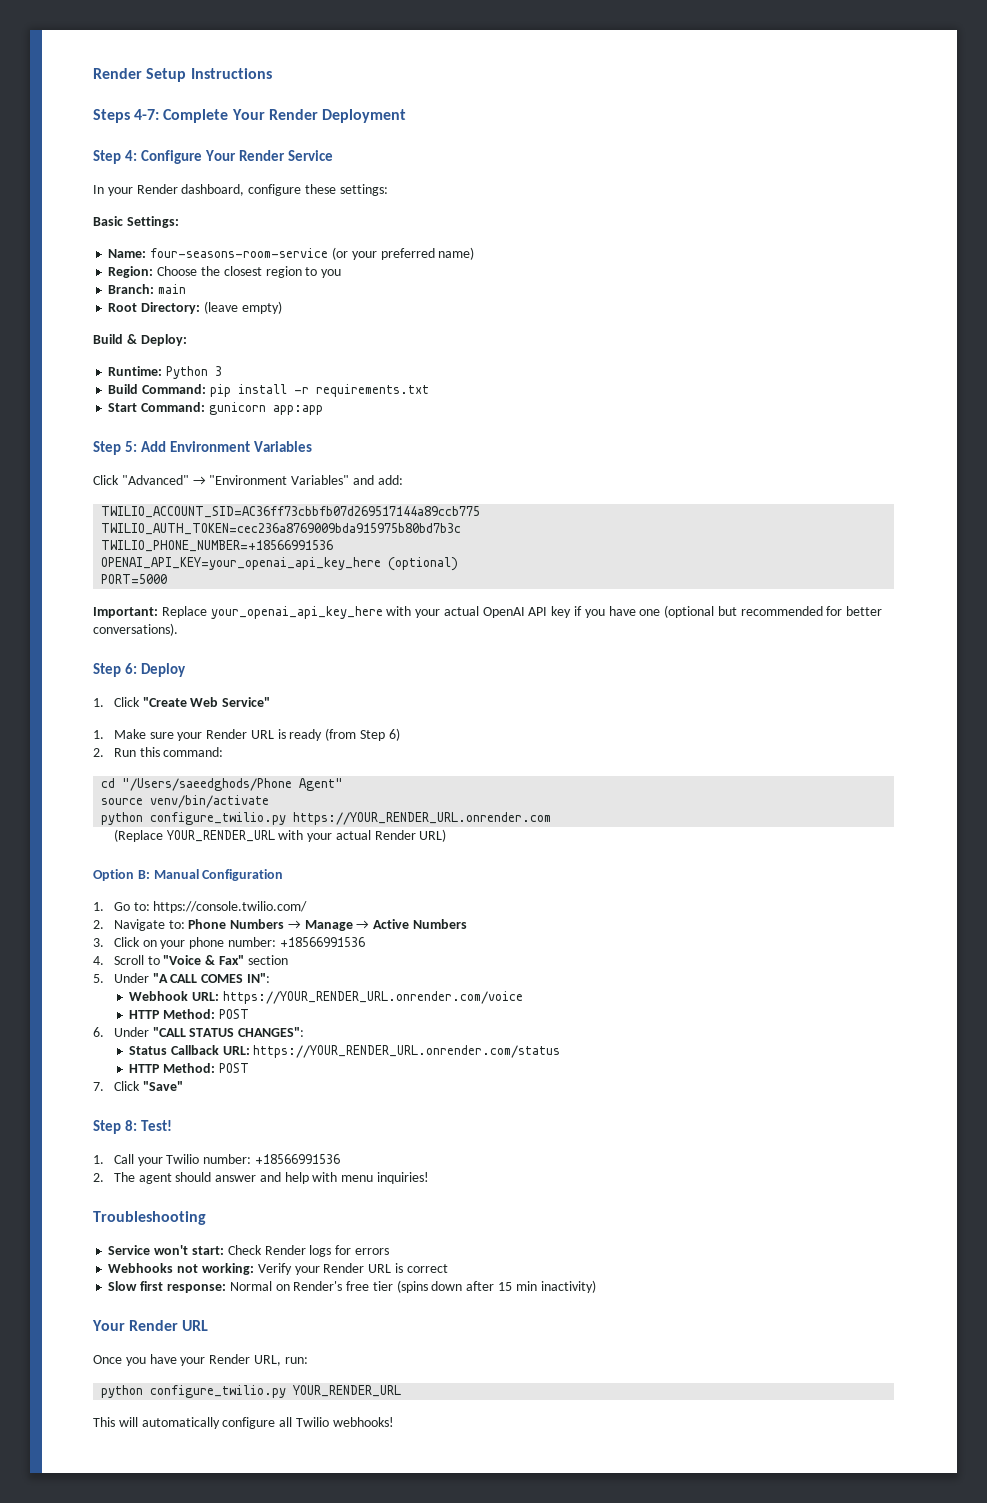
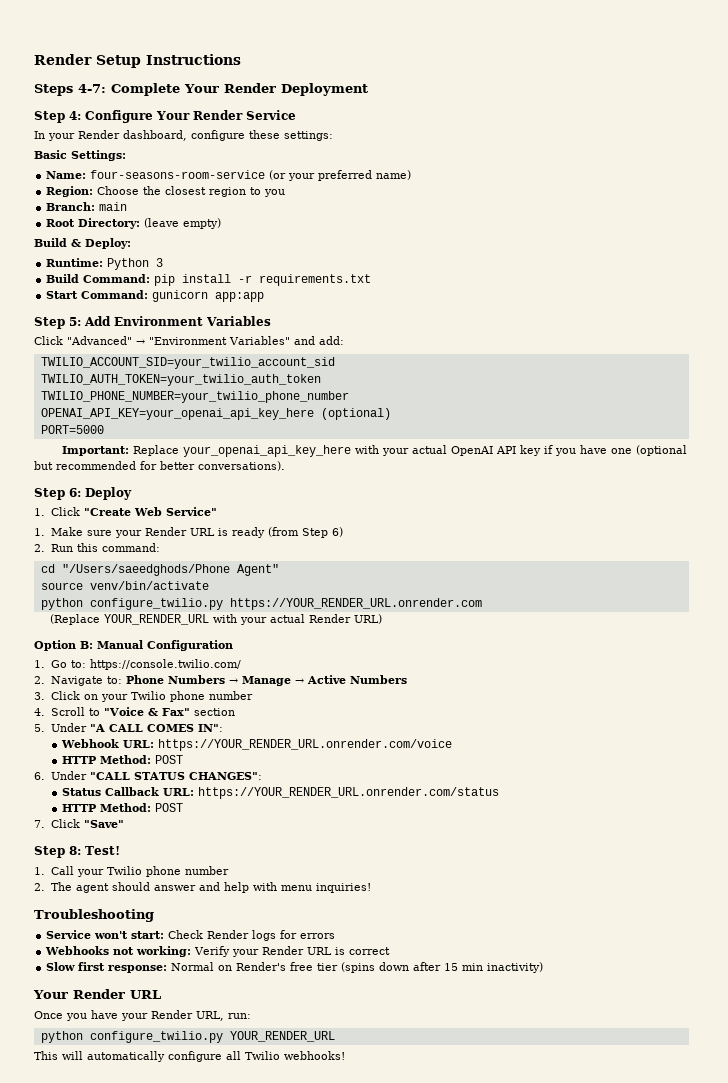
[101,506,481,518] [101,523,462,535] [101,540,334,552] TWILIO_ACCOUNT_SID=AC36ff73cbbfb07d269517144a89ccb775 // TWILIO_AUTH_TOKEN=cec236a8769009bda915975b80bd7b3c // TWILIO_PHONE_NUMBER=+18566991536 -> [40,357,335,369] [40,374,321,386] [40,391,349,403] TWILIO_ACCOUNT_SID=your_twilio_account_sid // TWILIO_AUTH_TOKEN=your_twilio_auth_token // TWILIO_PHONE_NUMBER=your_twilio_phone_number
[189,937,365,949] phone number: +18566991536 -> [130,691,253,702] Twilio phone number
[203,1154,340,1164] number: +18566991536 -> [145,866,229,877] phone number

